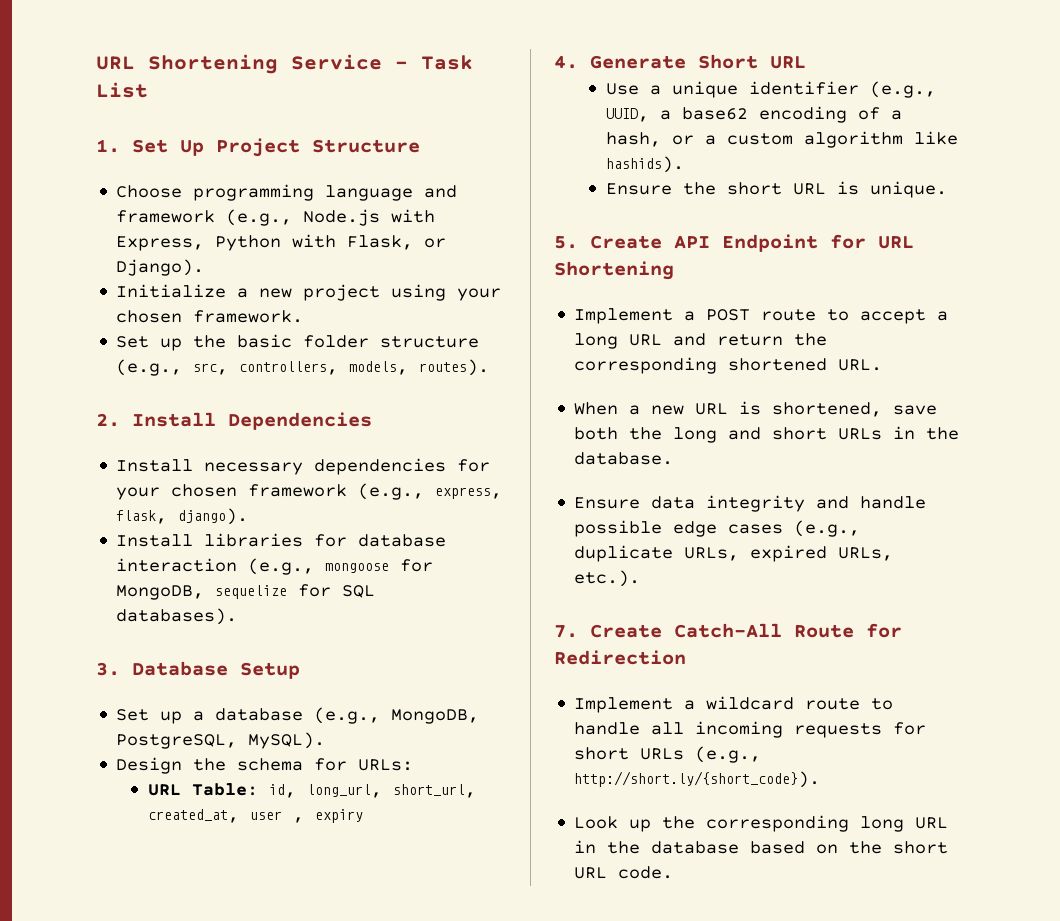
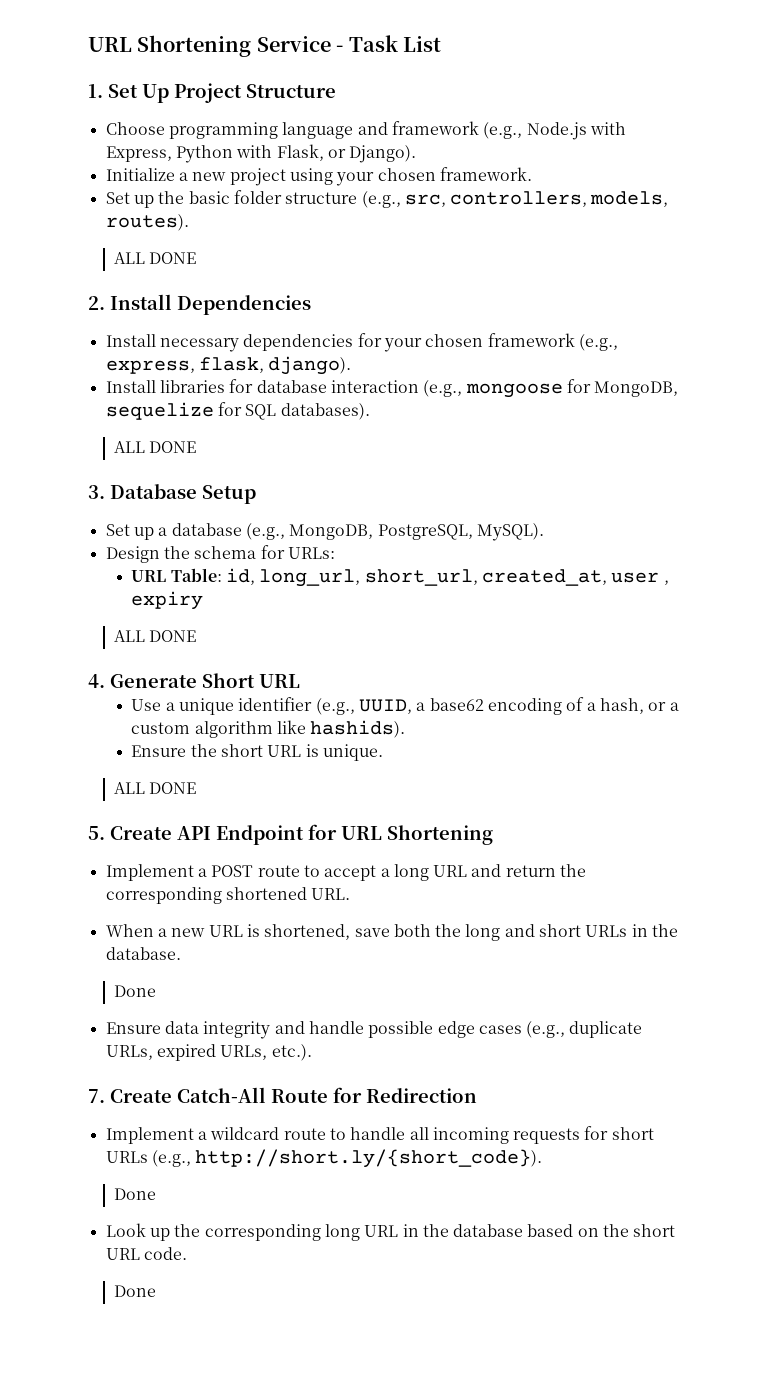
(490, 367) none -> [113,252,197,264] // ALL DONE
(238, 616) none -> [113,441,197,453] // ALL DONE
(363, 816) none -> [113,630,197,642] // ALL DONE
(947, 189) none -> [113,782,197,794] // ALL DONE
(674, 458) none -> [113,985,156,997] // Done
(821, 779) none -> [113,1188,156,1200] // Done
(674, 872) none -> [113,1285,156,1297] // Done

